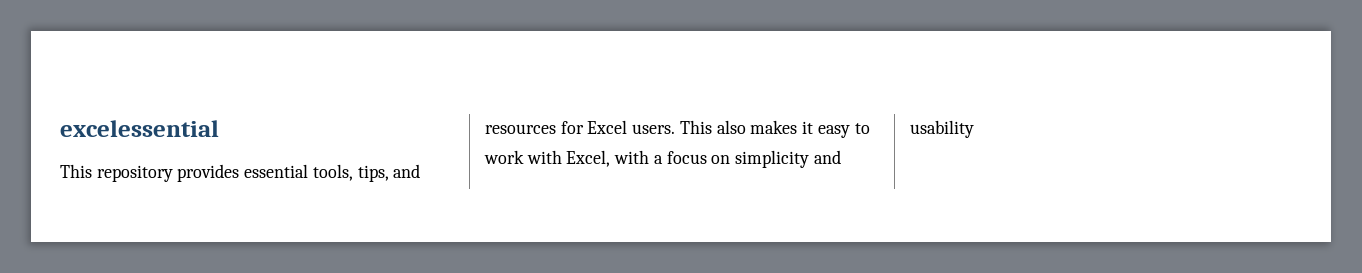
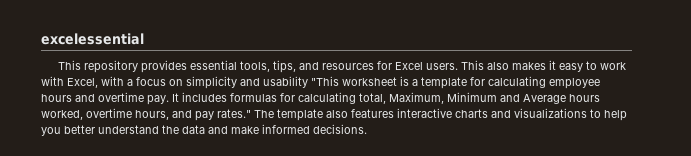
(974, 129) none -> [311,76,600,89] [41,92,600,105] [41,108,627,121] [41,124,367,136] "This worksheet is a template for calculating employee hours and overtime pay. It includes formulas for calculating total, Maximum, Minimum and Average hours worked, overtime hours, and pay rates." The template also features interactive charts and visualizations to help you better understand the data and make informed decisions.

